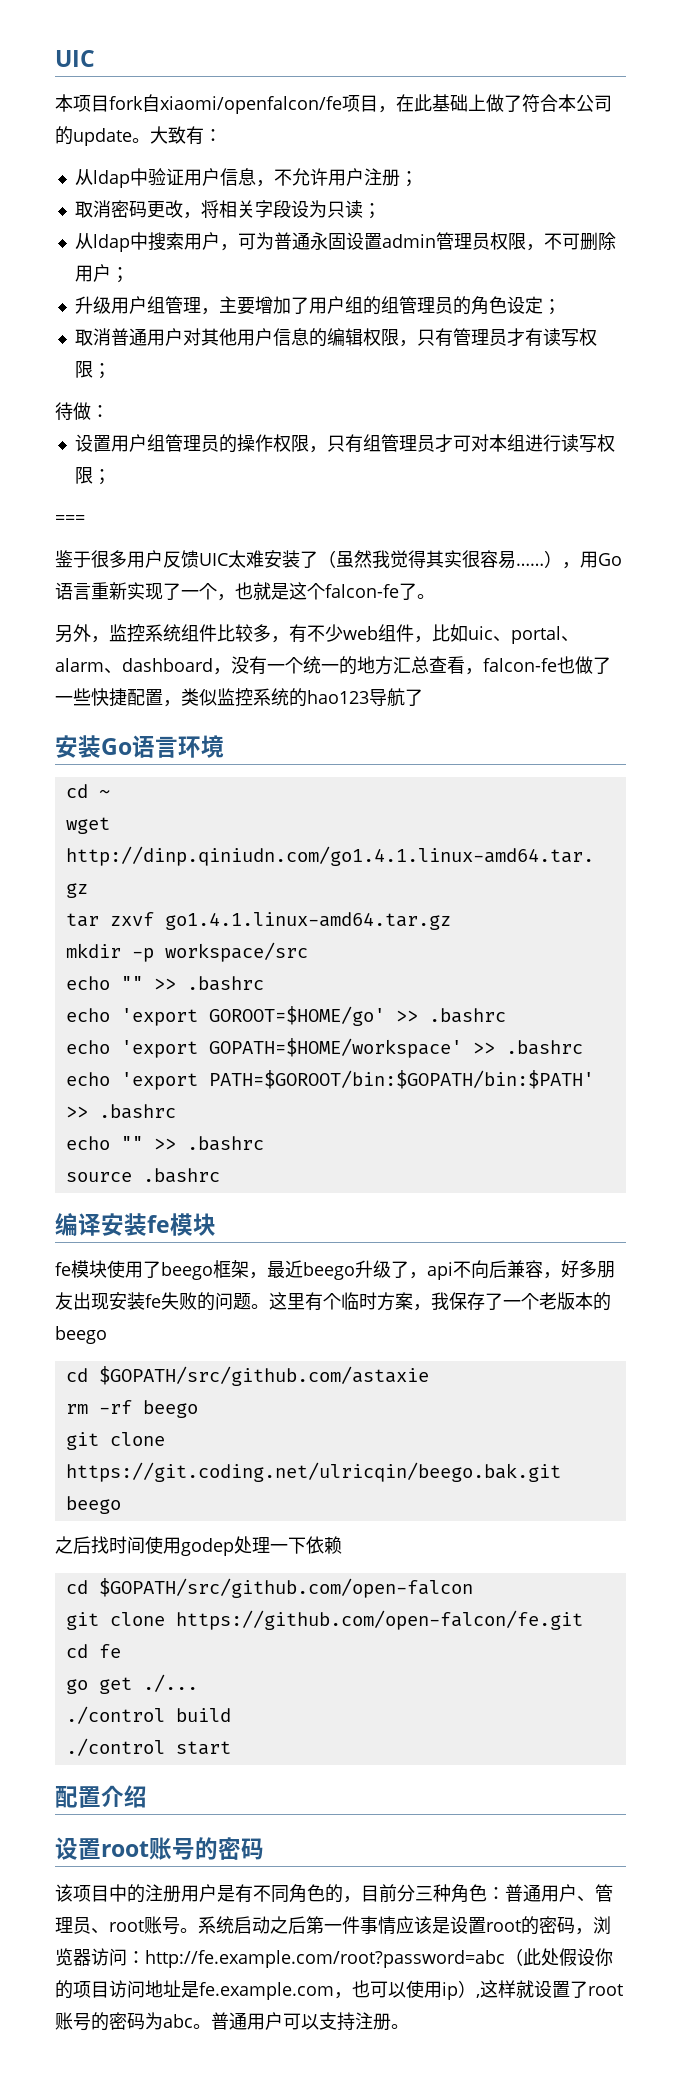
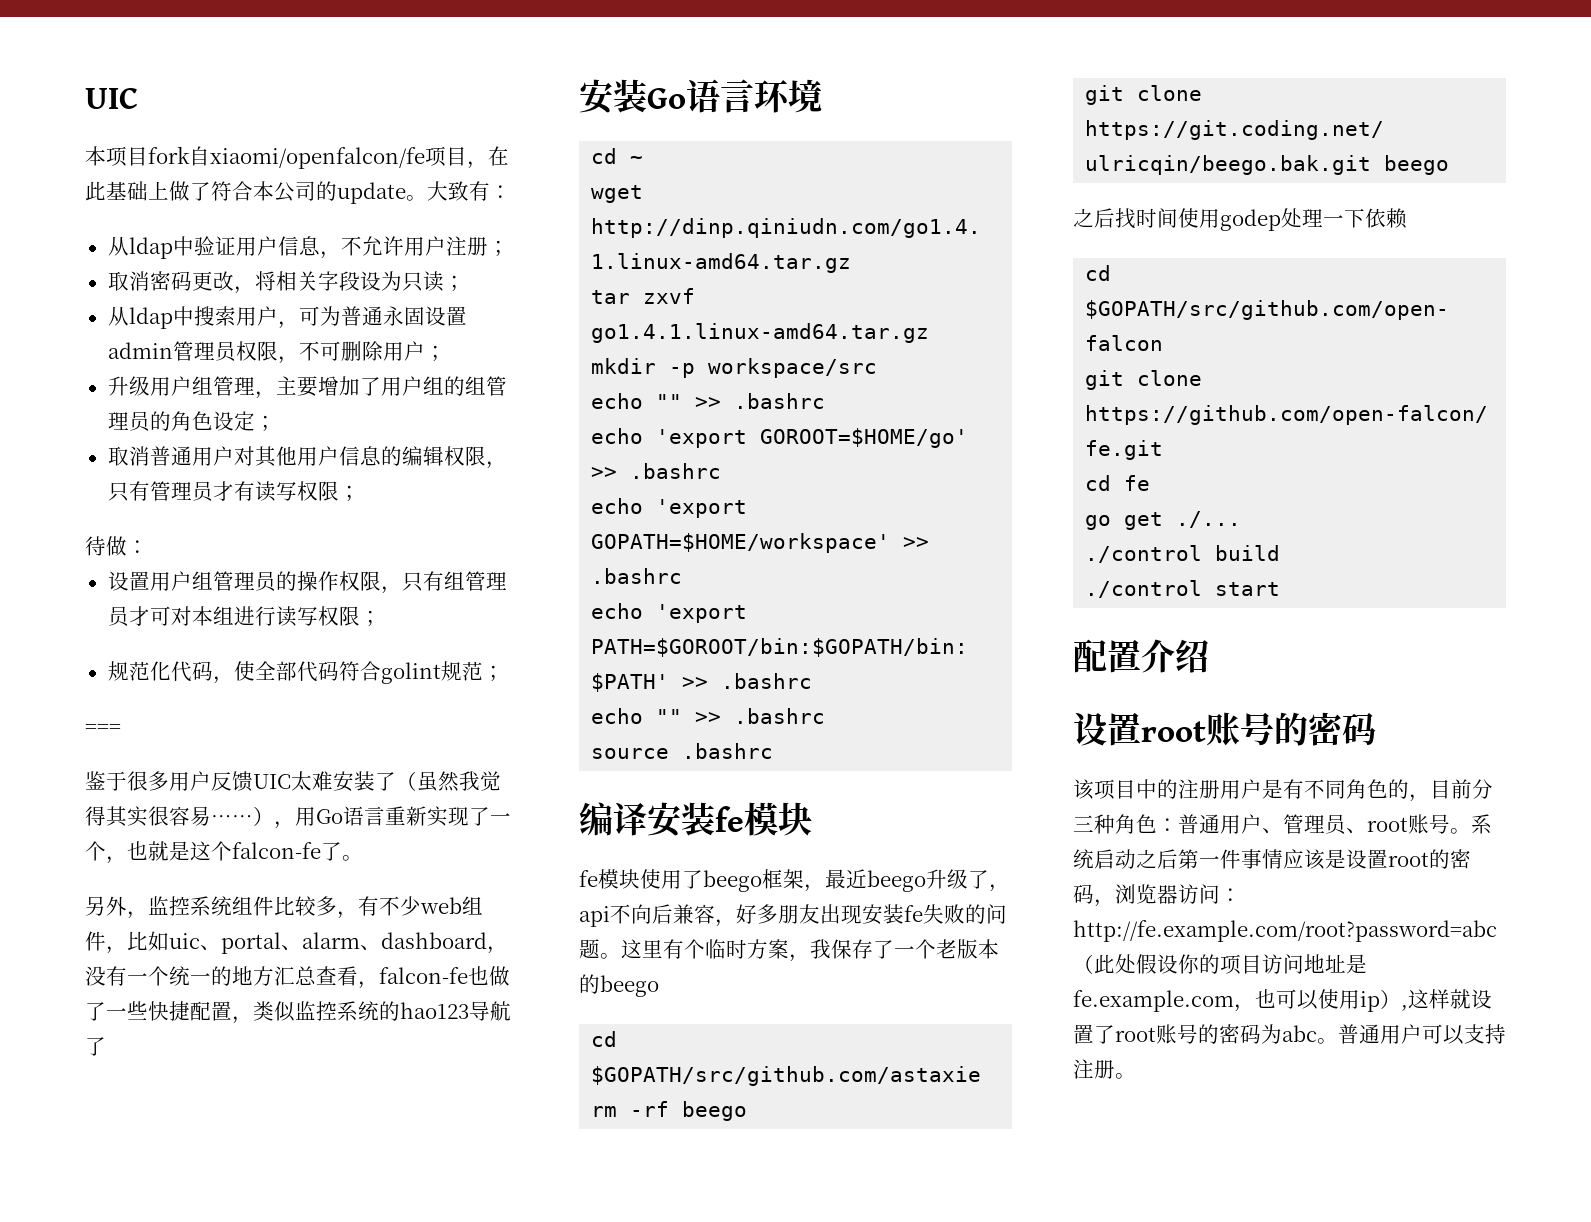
(111, 477) none -> [107,661,504,684] // 规范化代码，使全部代码符合golint规范；

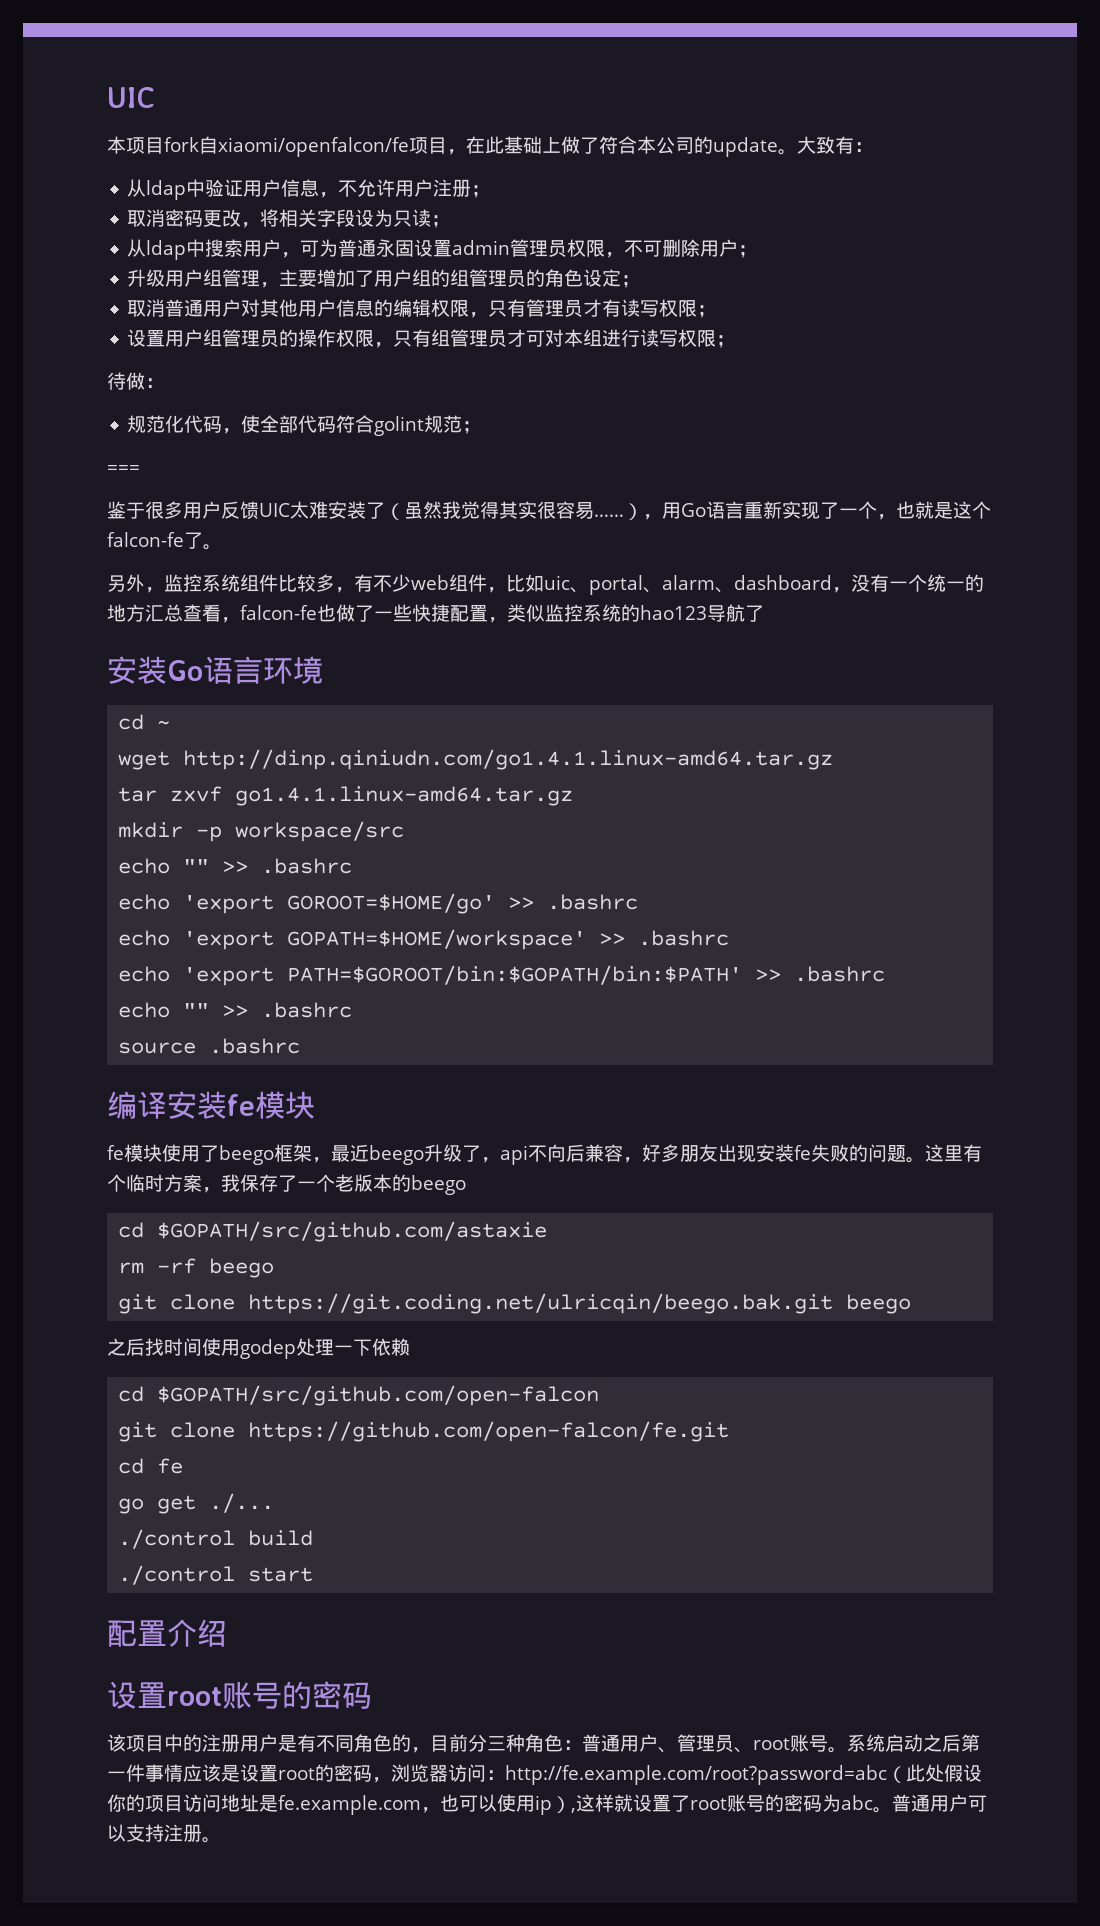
[85,536,148,556] // 待做： -> (717, 311) none
(381, 618) none -> [107,372,164,390] // 待做：

